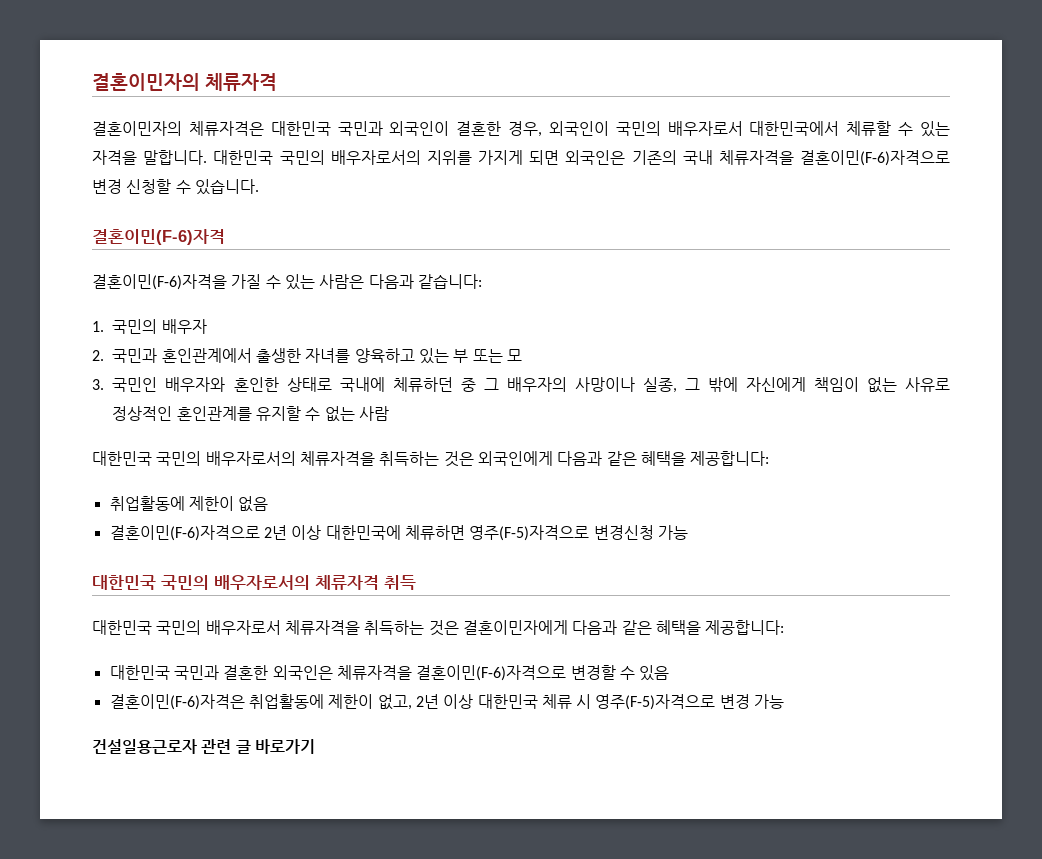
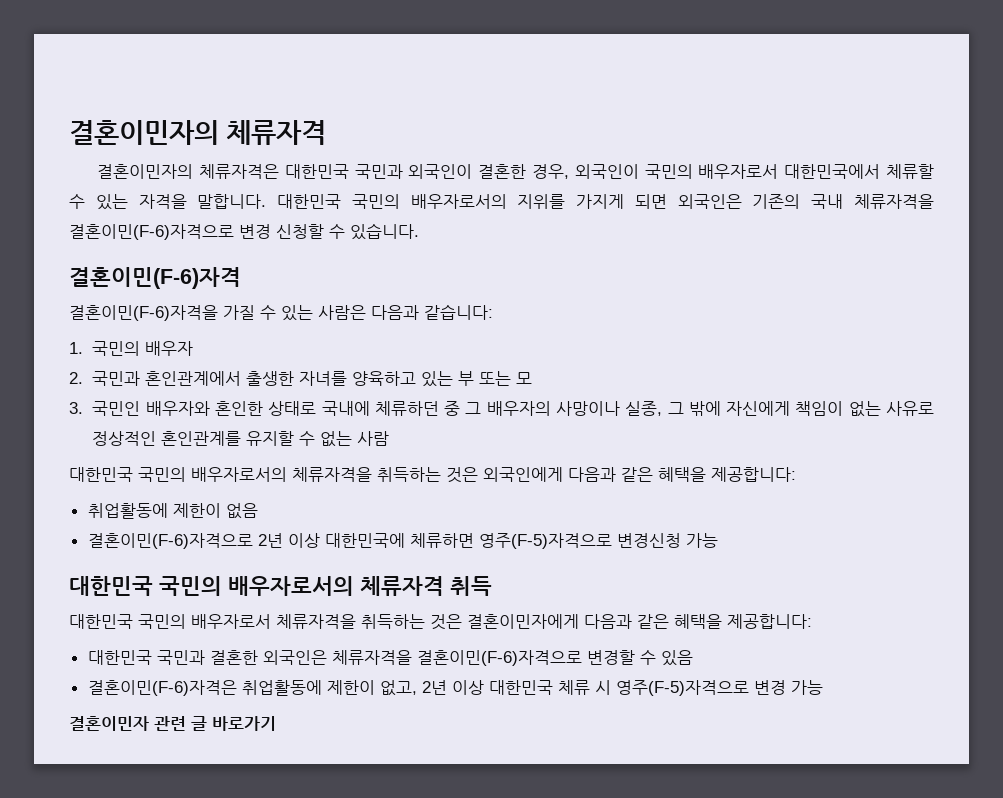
[92,739,197,754] 건설일용근로자 -> [69,716,149,731] 결혼이민자

